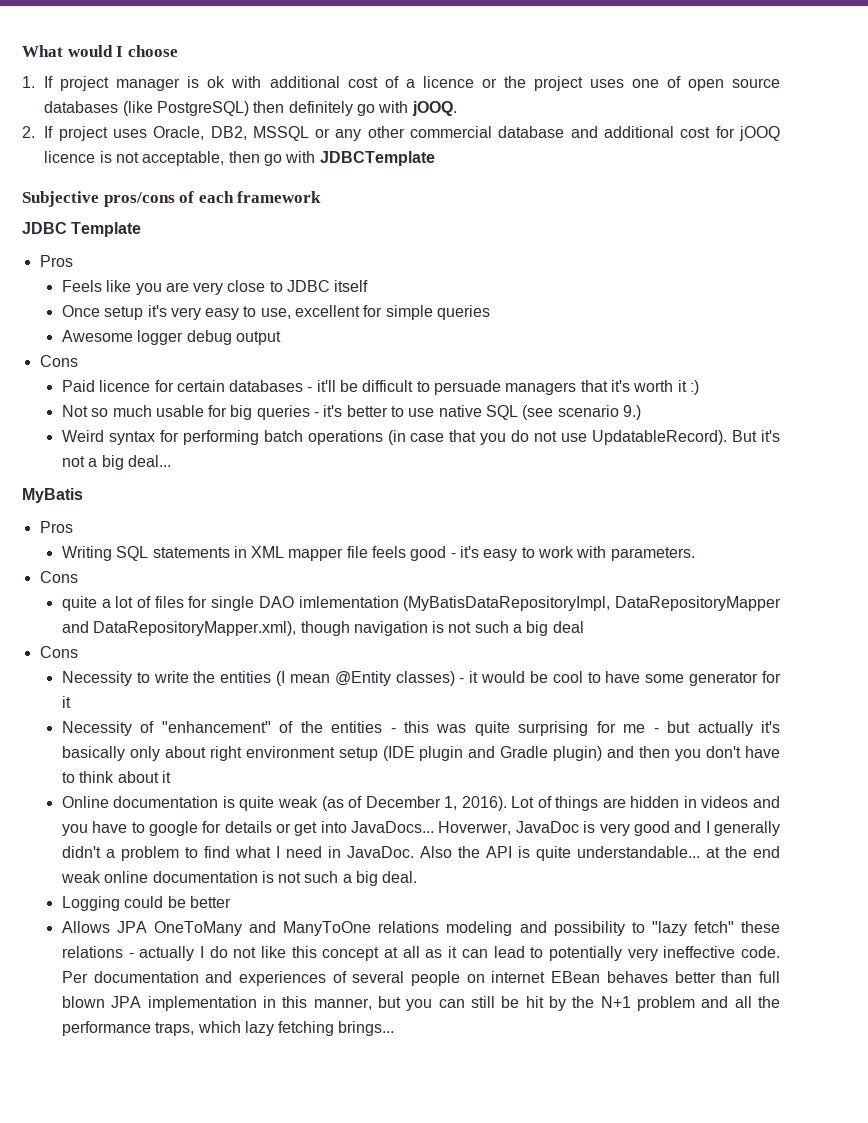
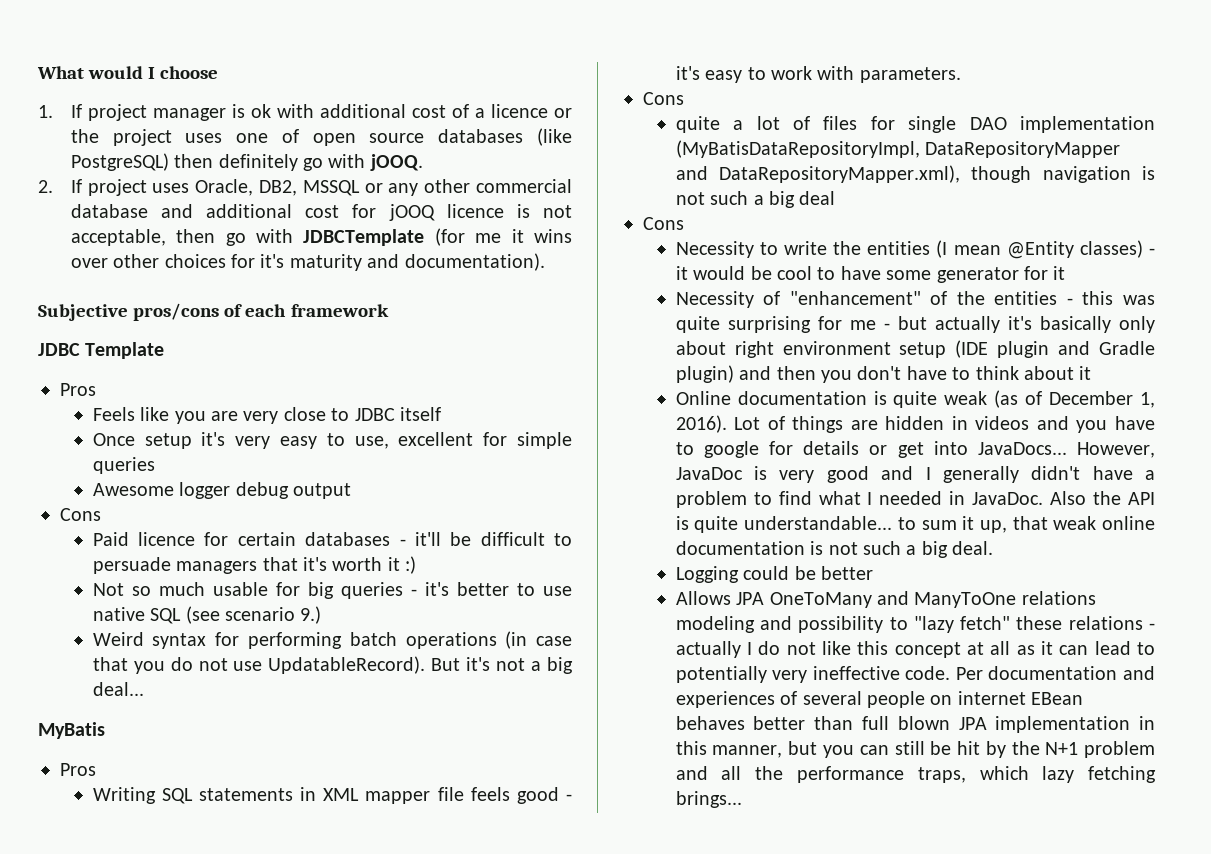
(435, 158) none -> [434,228,572,246] [70,253,545,271] (for me it wins over other choices for it's maturity and documentation).
[298,596,399,608] imlementation -> [1020,116,1155,133] implementation
[438,821,512,835] Hoverwer, -> [1077,442,1155,458] However,
(101, 852) none -> [1092,466,1133,480] have
[285,846,322,858] need -> [879,491,943,505] needed
[705,846,781,858] at the end -> [897,516,1048,533] to sum it up, that

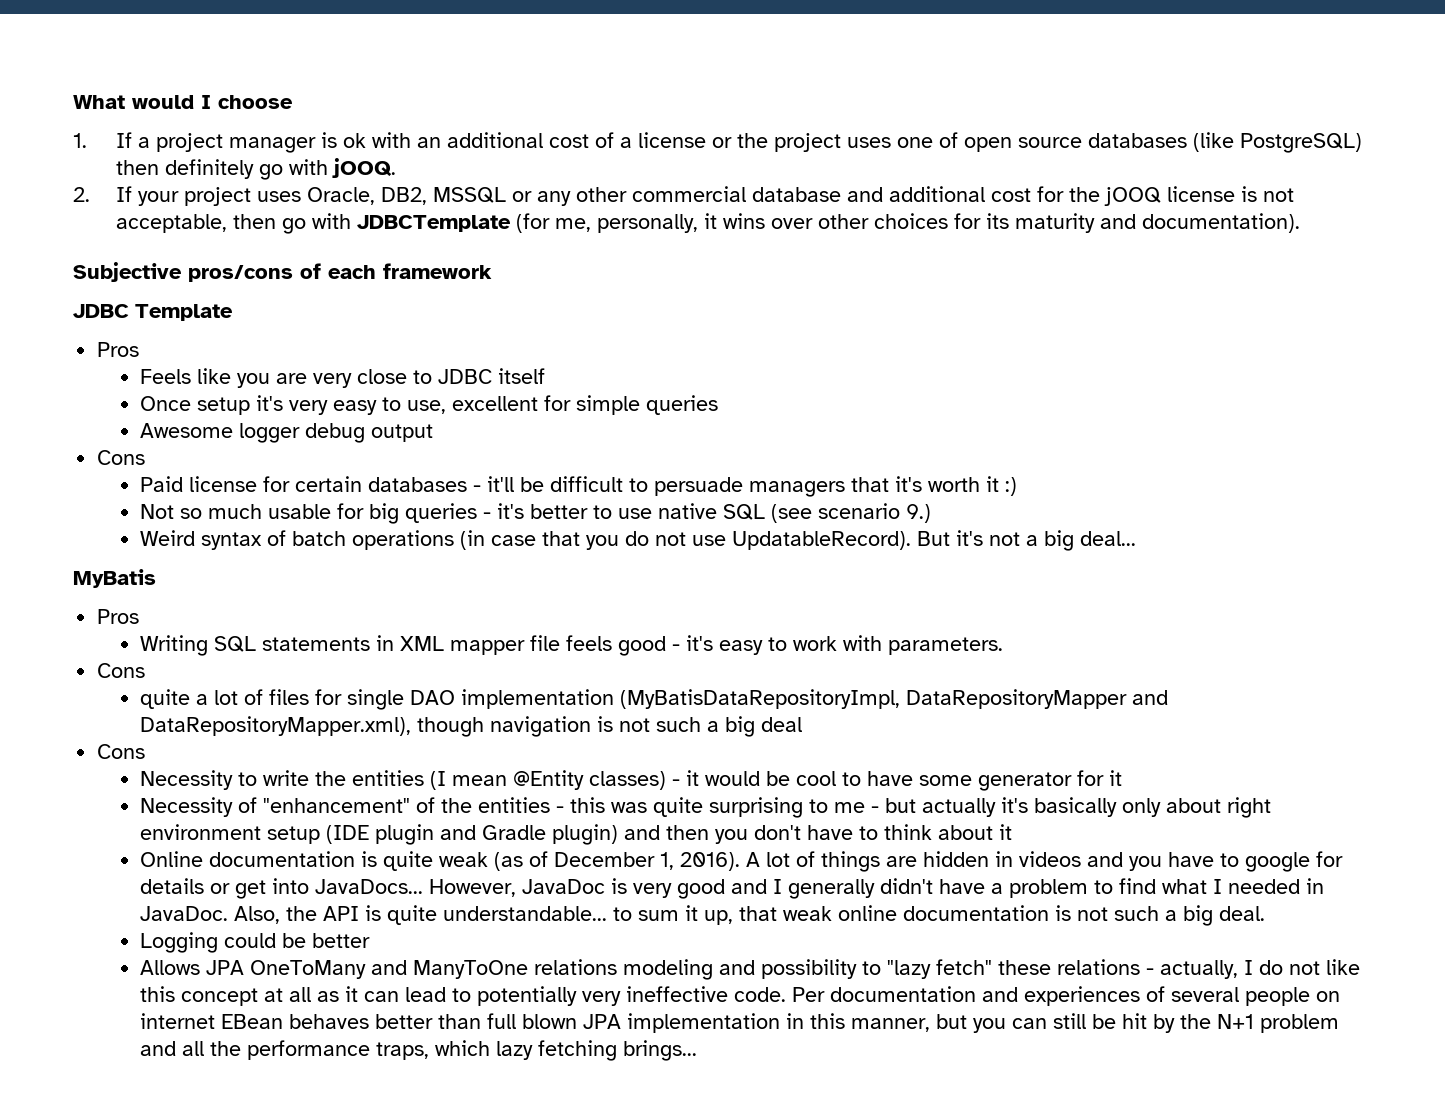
(82, 111) none -> [138,137,151,148] a
(314, 111) none -> [417,137,442,148] an
[490,104,548,118] licence -> [638,132,707,148] license
(82, 186) none -> [138,191,180,206] your
[388,204,504,221] jOOQ licence -> [1069,186,1236,206] the jOOQ license
[475,233,502,243] me -> [555,214,699,233] me, personally,
[260,254,285,268] it's -> [986,213,1010,229] its
[138,532,196,546] licence -> [189,476,258,492] license
[215,632,342,649] for performing -> [267,530,287,546] of
[817,316,842,330] for -> [809,799,829,813] to
[734,417,761,430] Lot -> [746,852,791,867] A lot
[1050,491,1087,505] Also -> [234,906,281,924] Also,
[675,641,741,658] actually -> [1160,960,1239,979] actually,

